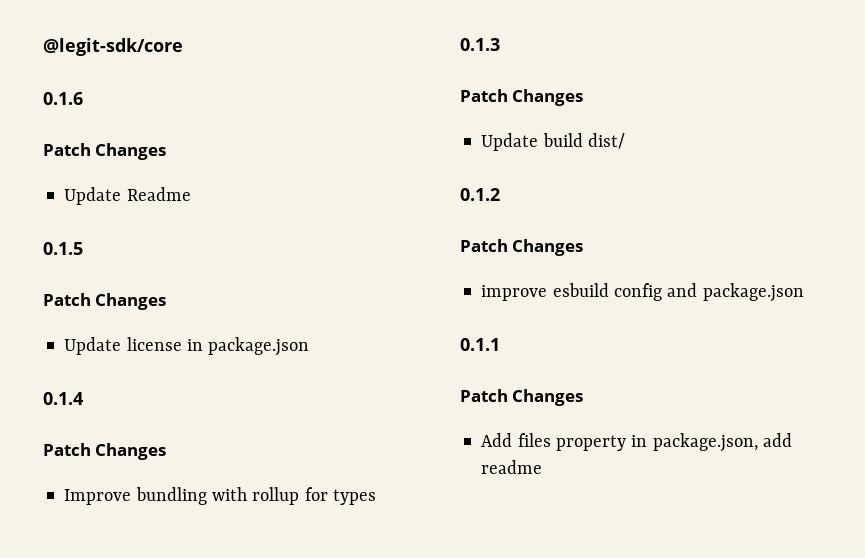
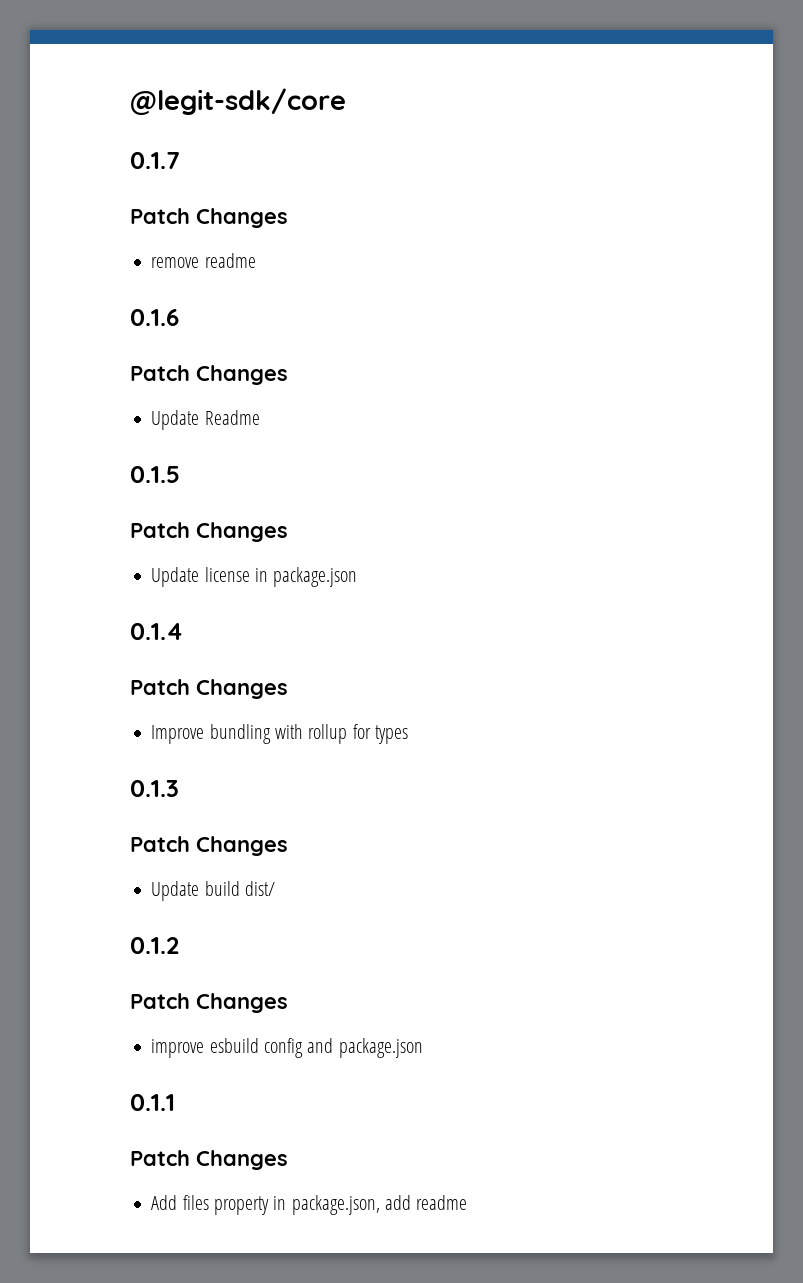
(183, 47) none -> [130,152,180,169] [130,208,288,228] [151,253,256,268] // 0.1.7 // Patch Changes // remove readme

